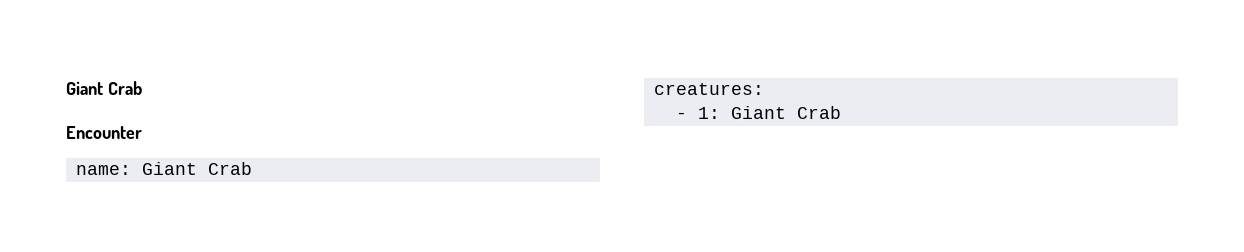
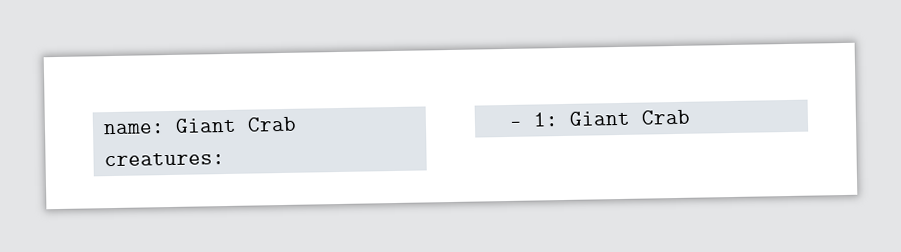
[66,81,142,95] [66,126,142,139] Giant Crab // Encounter // -> (103, 129) none

